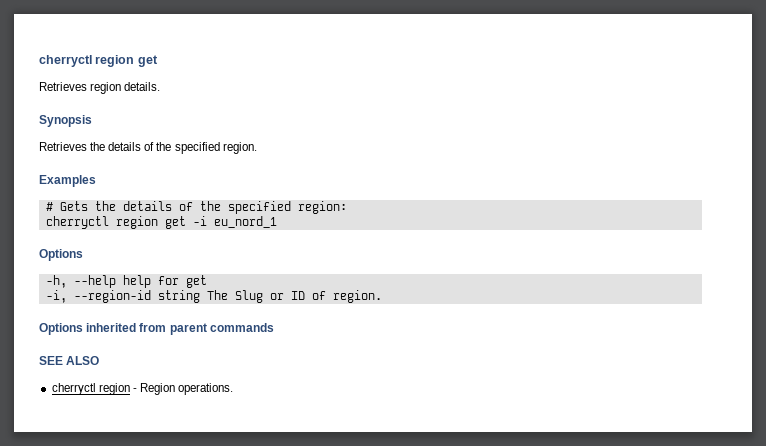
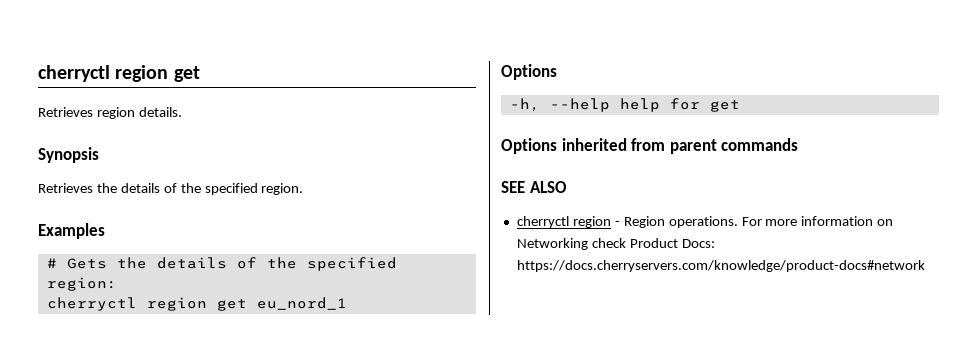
[192,216,207,226] -i -> (247, 305) none
[45,290,382,303] // -i, --region-id string The Slug or ID of region. -> (740, 106) none
(234, 389) none -> [741,216,894,226] [516,238,715,250] [516,260,925,272] For more information on Networking check Product Docs: https://docs.cherryservers.com/knowledge/product-docs#network

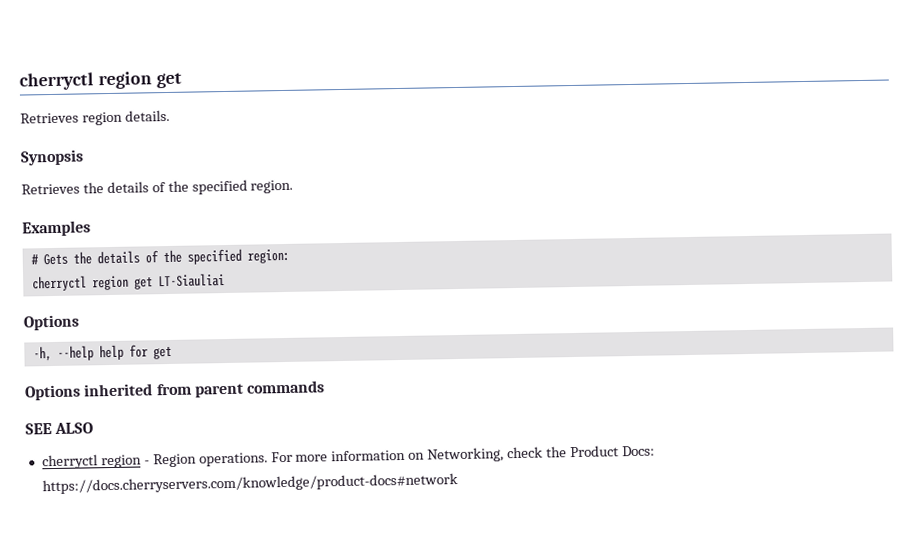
[256,297,347,310] eu_nord_1 -> [157,273,225,288] LT-Siauliai
[516,238,626,250] Networking check -> [427,446,568,463] Networking, check the

